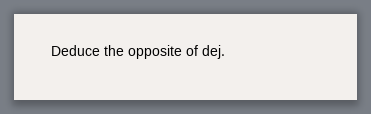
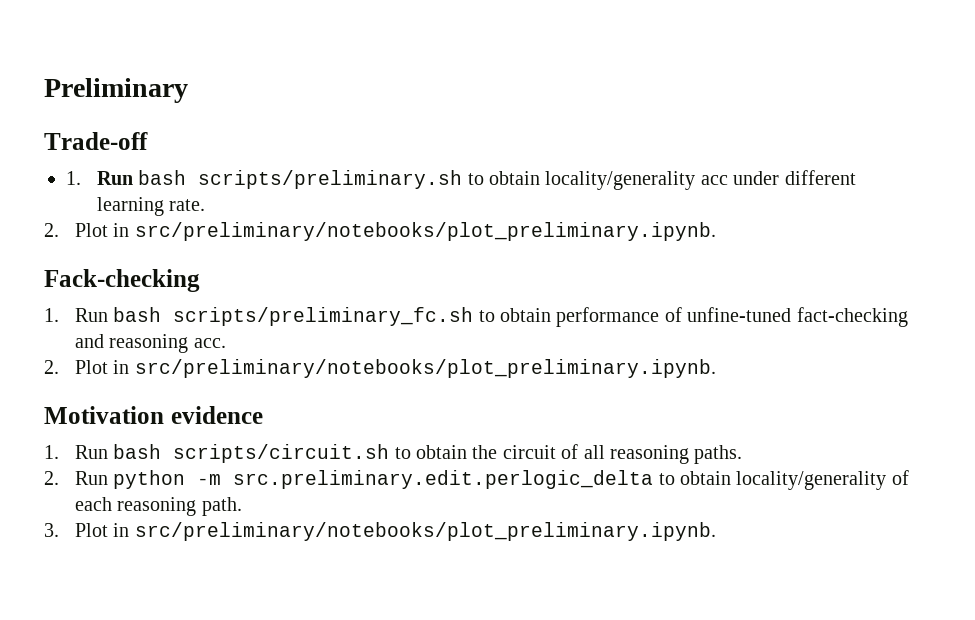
[51,45,225,59] Deduce the opposite of dej. -> [44,78,188,103] [44,132,148,150] [66,170,856,190] [96,197,206,216] [44,222,716,241] [44,269,200,292] [44,307,908,327] [74,334,226,353] [44,359,716,378] [44,406,263,424] [44,444,743,464] [44,470,909,490] [74,497,242,516] [44,522,716,541] Preliminary // Trade-off // 1. Run bash scripts/preliminary.sh to obtain locality/generality acc under different learning rate. // 2. Plot in src/preliminary/notebooks/plot_preliminary.ipynb. // Fack-checking // 1. Run bash scripts/preliminary_fc.sh to obtain performance of unfine-tuned fact-checking and reasoning acc. // 2. Plot in src/preliminary/notebooks/plot_preliminary.ipynb. // Motivation evidence // 1. Run bash scripts/circuit.sh to obtain the circuit of all reasoning paths. // 2. Run python -m src.preliminary.edit.perlogic_delta to obtain locality/generality of each reasoning path. // 3. Plot in src/preliminary/notebooks/plot_preliminary.ipynb.

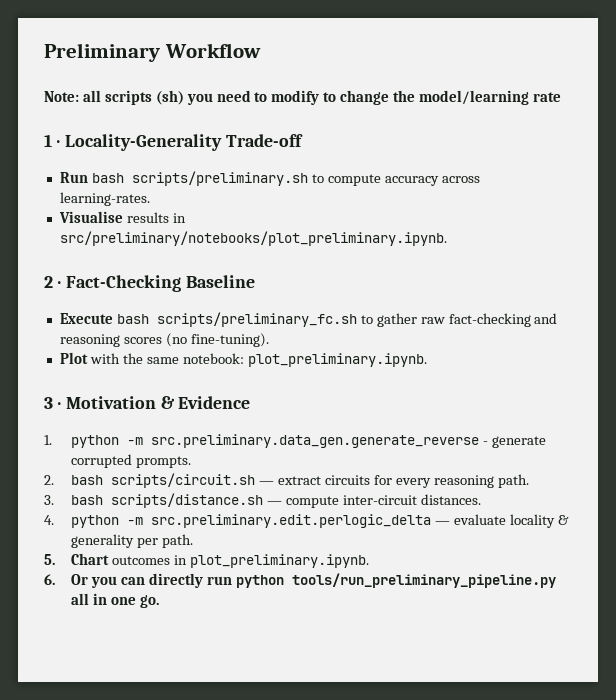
(188, 90) // -> [164,43,261,58] [44,90,561,105] [44,134,222,151] Workflow // Note: all scripts (sh) you need to modify to change the model/learning rate // 1 · Locality-Generality
[66,171,81,185] 1. -> (303, 140) none
[488,170,856,190] [96,197,206,216] [44,222,716,241] [44,269,200,292] [44,307,908,327] [74,334,226,353] [44,359,716,378] [44,406,263,424] [44,444,743,464] [44,470,909,490] [74,497,242,516] [44,522,716,541] obtain locality/generality acc under different learning rate. // 2. Plot in src/preliminary/notebooks/plot_preliminary.ipynb. // Fack-checking // 1. Run bash scripts/preliminary_fc.sh to obtain performance of unfine-tuned fact-checking and reasoning acc. // 2. Plot in src/preliminary/notebooks/plot_preliminary.ipynb. // Motivation evidence // 1. Run bash scripts/circuit.sh to obtain the circuit of all reasoning paths. // 2. Run python -m src.preliminary.edit.perlogic_delta to obtain locality/generality of each reasoning path. // 3. Plot in src/preliminary/notebooks/plot_preliminary.ipynb. -> [327,174,480,186] [59,192,150,206] [58,211,186,223] [59,231,447,246] [44,275,255,292] [59,312,558,327] [59,333,269,347] [59,352,427,367] [44,396,251,409] [44,434,547,448] [71,454,192,468] [44,473,529,488] [44,493,481,508] [44,514,569,528] [71,534,194,548] [44,553,370,568] [44,573,556,588] [71,593,160,608] compute accuracy across learning-rates. // Visualise results in src/preliminary/notebooks/plot_preliminary.ipynb. // 2 · Fact-Checking Baseline // Execute bash scripts/preliminary_fc.sh to gather raw fact-checking and reasoning scores (no fine-tuning). // Plot with the same notebook: plot_preliminary.ipynb. // 3 · Motivation & Evidence // 1. python -m src.preliminary.data_gen.generate_reverse - generate corrupted prompts. // 2. bash scripts/circuit.sh — extract circuits for every reasoning path. // 3. bash scripts/distance.sh — compute inter-circuit distances. // 4. python -m src.preliminary.edit.perlogic_delta — evaluate locality & generality per path. // 5. Chart outcomes in plot_preliminary.ipynb. // 6. Or you can directly run python tools/run_preliminary_pipeline.py all in one go.

